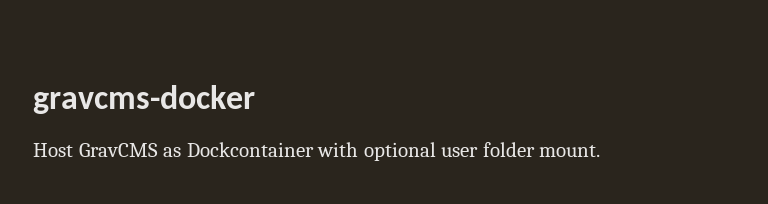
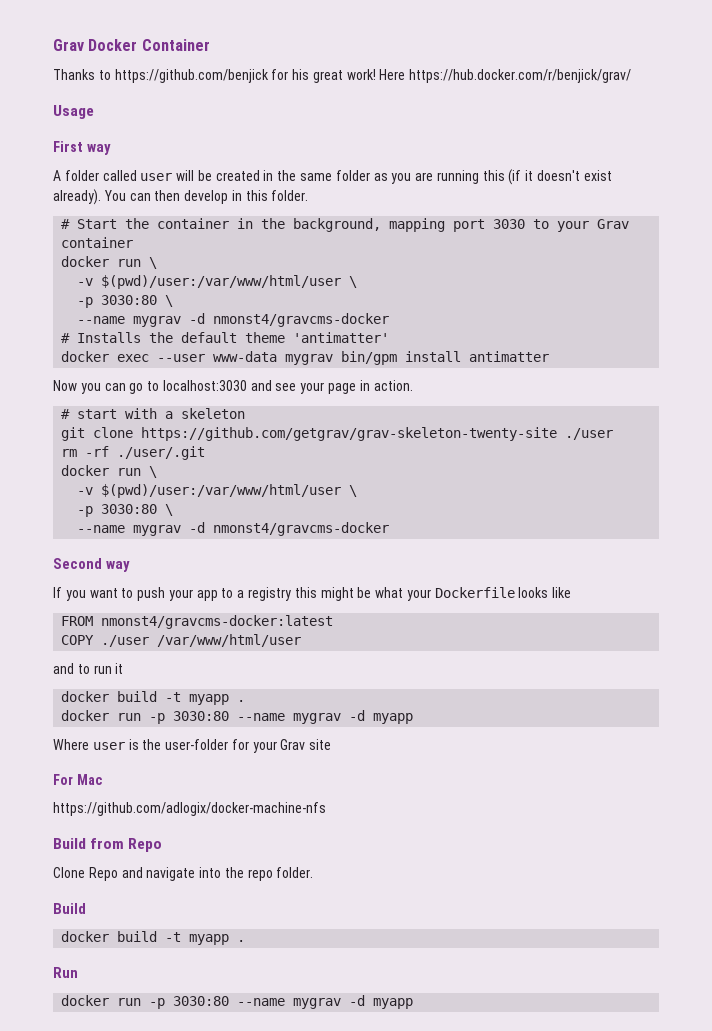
[33,85,255,114] [33,142,601,161] gravcms-docker // Host GravCMS as Dockcontainer with optional user folder mount. -> [53,39,210,51] [53,69,632,83] [53,105,94,119] [53,141,111,155] [53,169,612,185] [53,189,309,205] [61,218,630,232] [61,237,134,248] [61,256,158,269] [77,275,358,289] [77,295,174,308] [77,313,390,327] [61,332,390,343] [61,351,550,365] [53,380,413,394] [61,408,246,419] [61,427,614,441] [61,446,206,460] [61,465,158,478] [77,484,358,498] [77,504,174,517] [77,522,390,536] [53,558,130,572] [53,587,572,601] [61,615,334,629] [61,634,302,647] [53,663,124,674] [61,691,246,705] [61,710,414,724] [53,739,332,753] [53,774,102,785] [53,802,326,816] [53,838,163,852] [53,867,314,881] [53,903,86,914] [61,931,246,945] [53,967,78,978] [61,995,414,1009] Grav Docker Container // Thanks to https://github.com/benjick for his great work! Here https://hub.docker.com/r/benjick/grav/ // Usage // First way // A folder called user will be created in the same folder as you are running this (if it doesn't exist already). You can then develop in this folder. // # Start the container in the background, mapping port 3030 to your Grav container // docker run \ // -v $(pwd)/user:/var/www/html/user \ // -p 3030:80 \ // --name mygrav -d nmonst4/gravcms-docker // # Installs the default theme 'antimatter' // docker exec --user www-data mygrav bin/gpm install antimatter // Now you can go to localhost:3030 and see your page in action. // # start with a skeleton // git clone https://github.com/getgrav/grav-skeleton-twenty-site ./user // rm -rf ./user/.git // docker run \ // -v $(pwd)/user:/var/www/html/user \ // -p 3030:80 \ // --name mygrav -d nmonst4/gravcms-docker // Second way // If you want to push your app to a registry this might be what your Dockerfile looks like // FROM nmonst4/gravcms-docker:latest // COPY ./user /var/www/html/user // and to run it // docker build -t myapp . // docker run -p 3030:80 --name mygrav -d myapp // Where user is the user-folder for your Grav site // For Mac // https://github.com/adlogix/docker-machine-nfs // Build from Repo // Clone Repo and navigate into the repo folder. // Build // docker build -t myapp . // Run // docker run -p 3030:80 --name mygrav -d myapp

